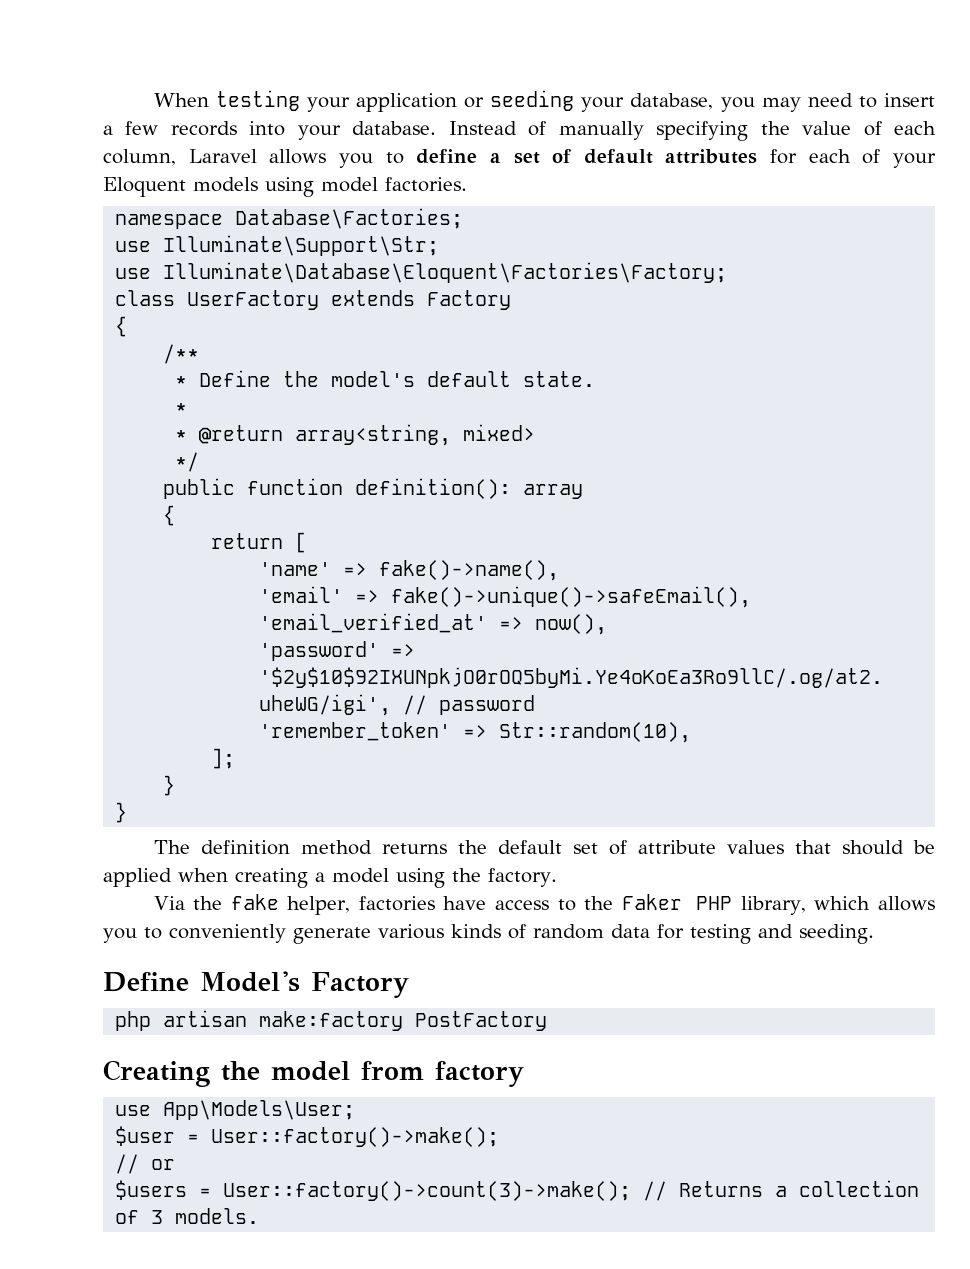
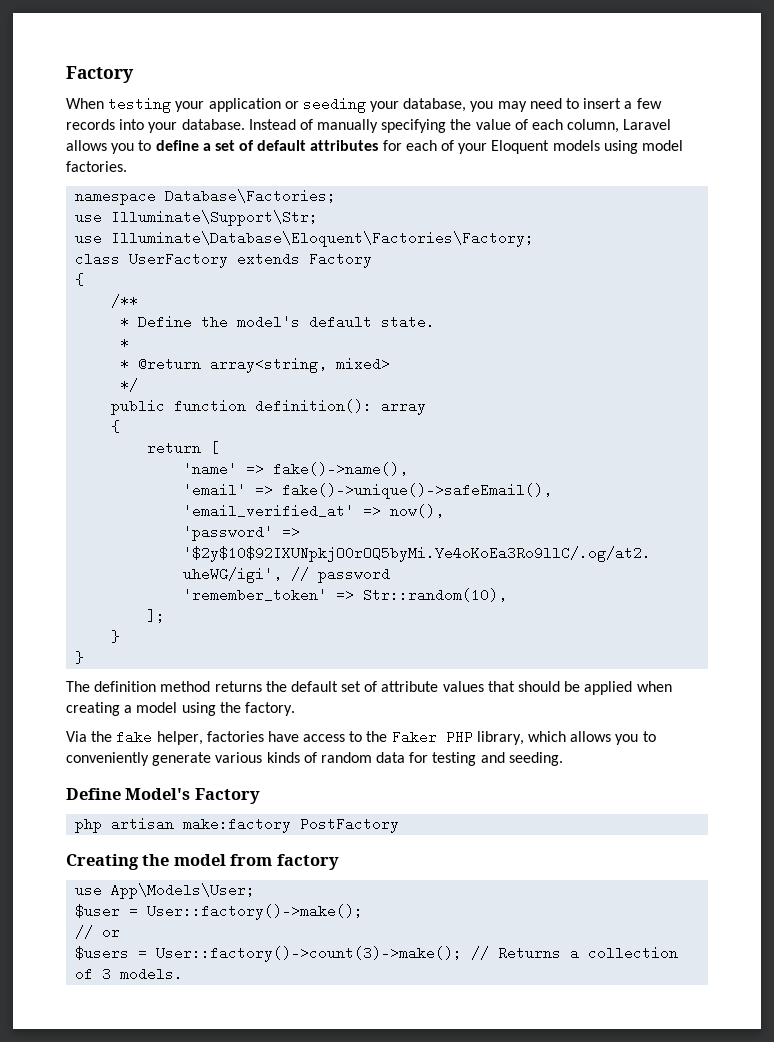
(153, 100) none -> [66,66,134,83] Factory //

